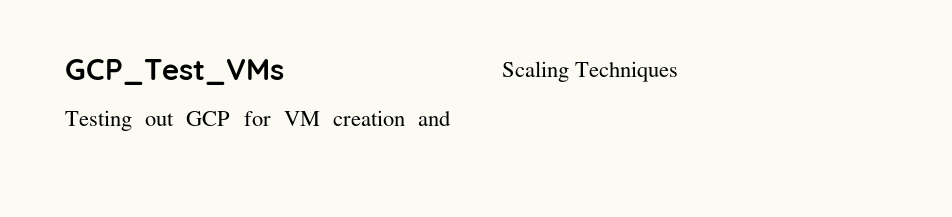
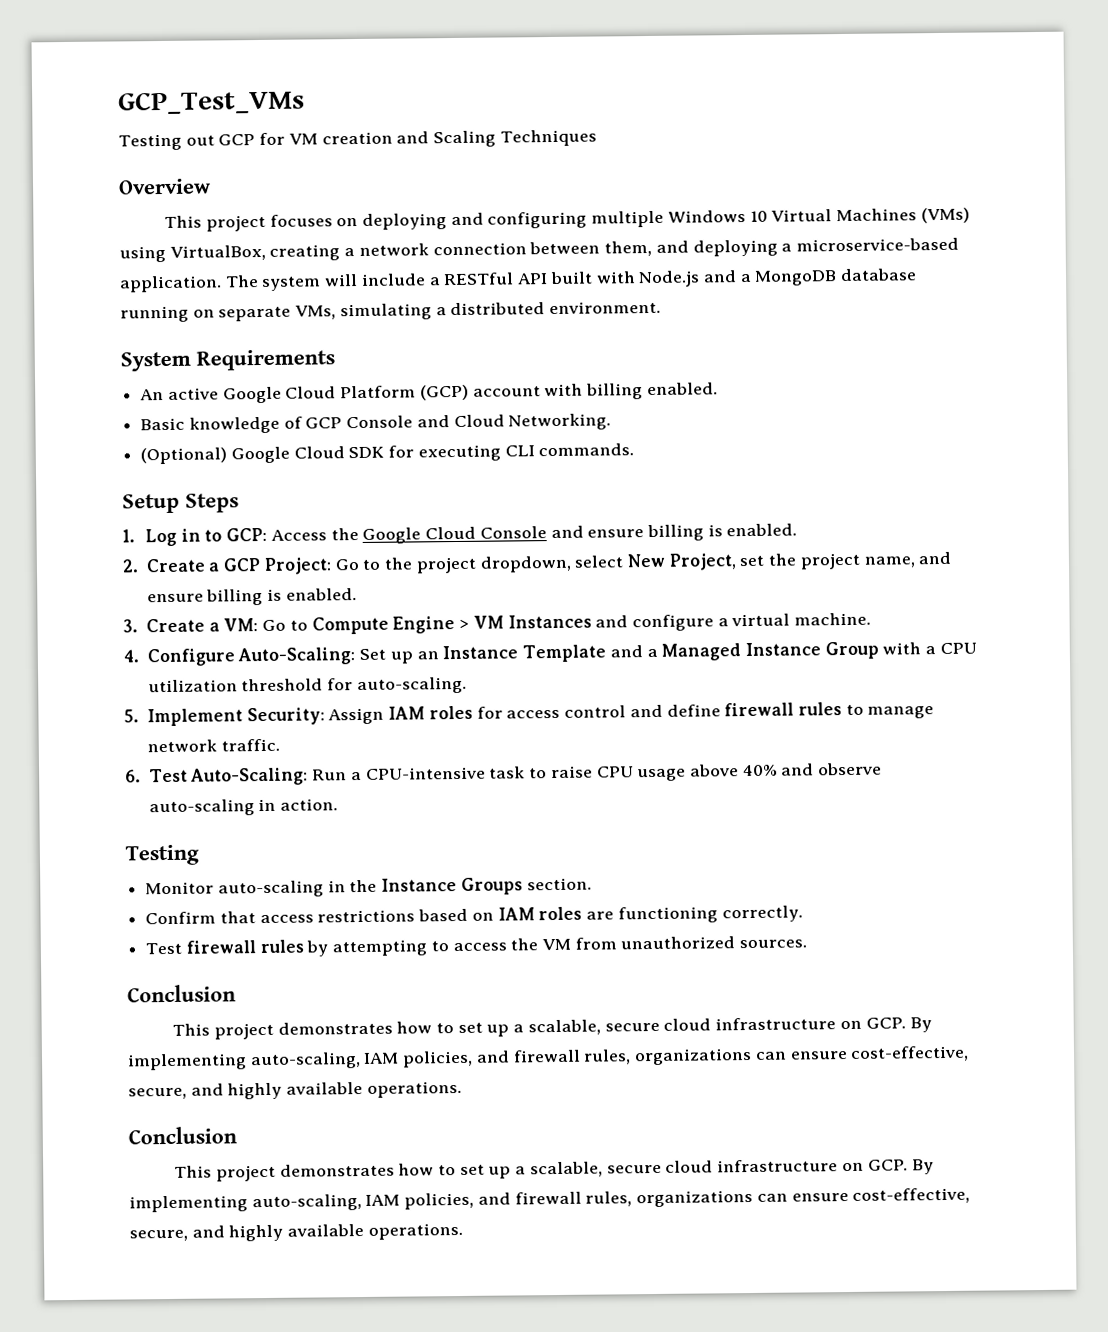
(679, 71) none -> [118,178,211,195] [164,207,970,232] [119,237,959,263] [119,268,918,293] [120,300,662,323] [120,349,335,372] [140,382,718,404] [140,413,612,434] [140,443,635,465] [122,493,239,514] [122,523,798,547] [122,551,952,575] [146,588,357,606] [123,612,872,635] [123,641,977,667] [147,676,467,695] [124,702,935,727] [146,738,280,753] [125,762,883,786] [148,798,339,817] [125,844,200,866] [145,877,592,898] [145,905,803,925] [145,936,808,957] [127,984,236,1003] [172,1017,933,1040] [127,1045,970,1071] [128,1080,462,1100] [128,1126,237,1145] [174,1159,935,1182] [129,1187,971,1213] [129,1222,463,1242] // Overview // This project focuses on deploying and configuring multiple Windows 10 Virtual Machines (VMs) using VirtualBox, creating a network connection between them, and deploying a microservice-based application. The system will include a RESTful API built with Node.js and a MongoDB database running on separate VMs, simulating a distributed environment. // System Requirements // An active Google Cloud Platform (GCP) account with billing enabled. // Basic knowledge of GCP Console and Cloud Networking. // (Optional) Google Cloud SDK for executing CLI commands. // Setup Steps // 1. Log in to GCP: Access the Google Cloud Console and ensure billing is enabled. // 2. Create a GCP Project: Go to the project dropdown, select New Project, set the project name, and ensure billing is enabled. // 3. Create a VM: Go to Compute Engine > VM Instances and configure a virtual machine. // 4. Configure Auto-Scaling: Set up an Instance Template and a Managed Instance Group with a CPU utilization threshold for auto-scaling. // 5. Implement Security: Assign IAM roles for access control and define firewall rules to manage network traffic. // 6. Test Auto-Scaling: Run a CPU-intensive task to raise CPU usage above 40% and observe auto-scaling in action. // Testing // Monitor auto-scaling in the Instance Groups section. // Confirm that access restrictions based on IAM roles are functioning correctly. // Test firewall rules by attempting to access the VM from unauthorized sources. // Conclusion // This project demonstrates how to set up a scalable, secure cloud infrastructure on GCP. By implementing auto-scaling, IAM policies, and firewall rules, organizations can ensure cost-effective, secure, and highly available operations. // Conclusion // This project demonstrates how to set up a scalable, secure cloud infrastructure on GCP. By implementing auto-scaling, IAM policies, and firewall rules, organizations can ensure cost-effective, secure, and highly available operations.

